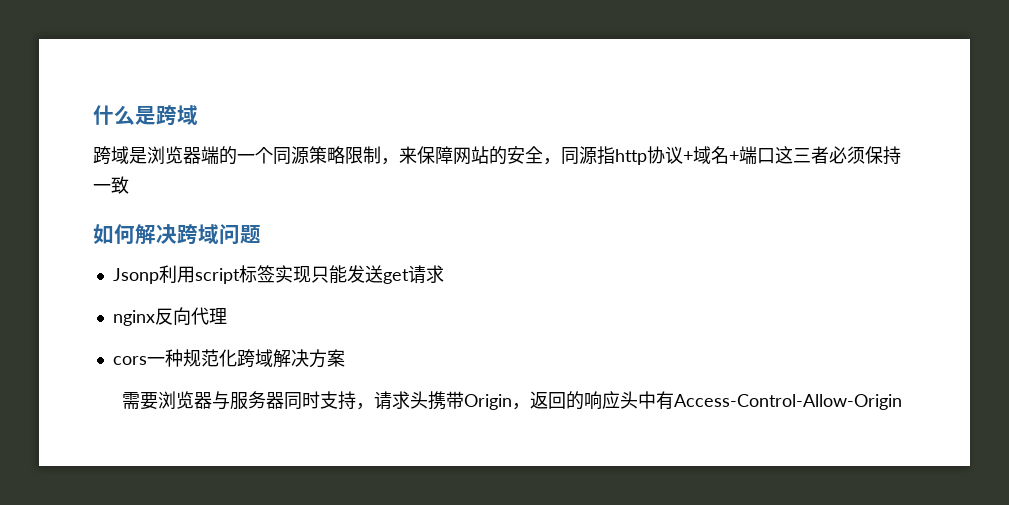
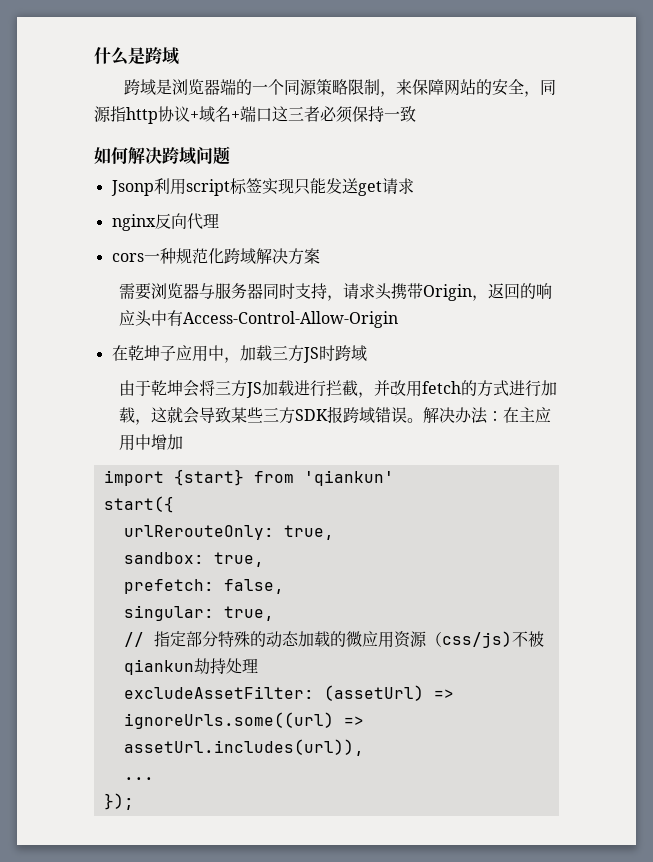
(902, 402) none -> [111,345,367,363] [118,380,557,398] [118,406,551,425] [118,434,183,451] [103,469,394,486] [103,496,174,513] [123,525,334,540] [123,552,264,567] [123,579,284,594] [123,605,274,621] [123,631,544,648] [123,658,258,675] [123,685,454,701] [123,712,364,729] [123,739,364,756] [123,777,154,780] [103,793,134,810] // 在乾坤子应用中，加载三方JS时跨域 // 由于乾坤会将三方JS加载进行拦截，并改用fetch的方式进行加载，这就会导致某些三方SDK报跨域错误。解决办法：在主应用中增加 // import {start} from 'qiankun' // start({ // urlRerouteOnly: true, // sandbox: true, // prefetch: false, // singular: true, // // 指定部分特殊的动态加载的微应用资源（css/js)不被qiankun劫持处理 // excludeAssetFilter: (assetUrl) => ignoreUrls.some((url) => assetUrl.includes(url)), // ... // });

